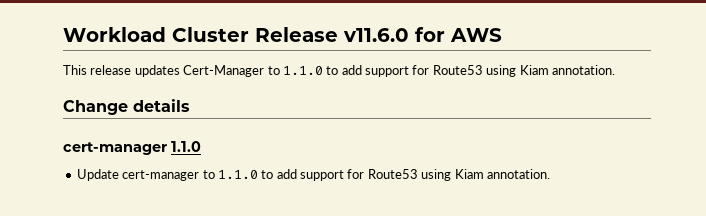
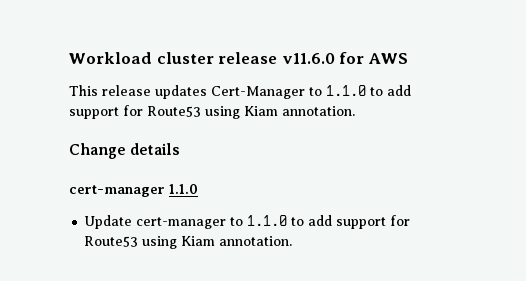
[172,27,338,42] Cluster Release -> [156,52,278,64] cluster release

